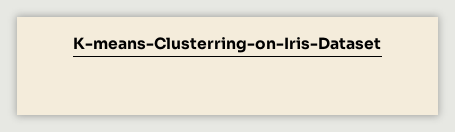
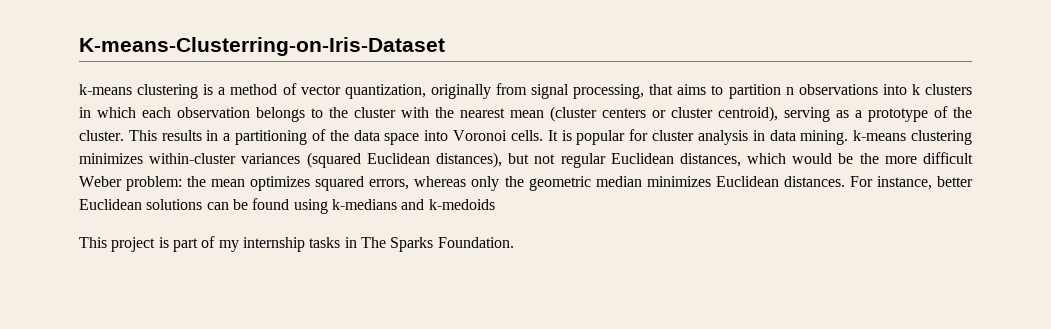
(381, 45) none -> [79,83,973,99] [79,106,972,122] [79,129,973,145] [79,152,973,168] [79,176,973,191] [79,198,495,214] [79,236,514,252] // k-means clustering is a method of vector quantization, originally from signal processing, that aims to partition n observations into k clusters in which each observation belongs to the cluster with the nearest mean (cluster centers or cluster centroid), serving as a prototype of the cluster. This results in a partitioning of the data space into Voronoi cells. It is popular for cluster analysis in data mining. k-means clustering minimizes within-cluster variances (squared Euclidean distances), but not regular Euclidean distances, which would be the more difficult Weber problem: the mean optimizes squared errors, whereas only the geometric median minimizes Euclidean distances. For instance, better Euclidean solutions can be found using k-medians and k-medoids // This project is part of my internship tasks in The Sparks Foundation.

